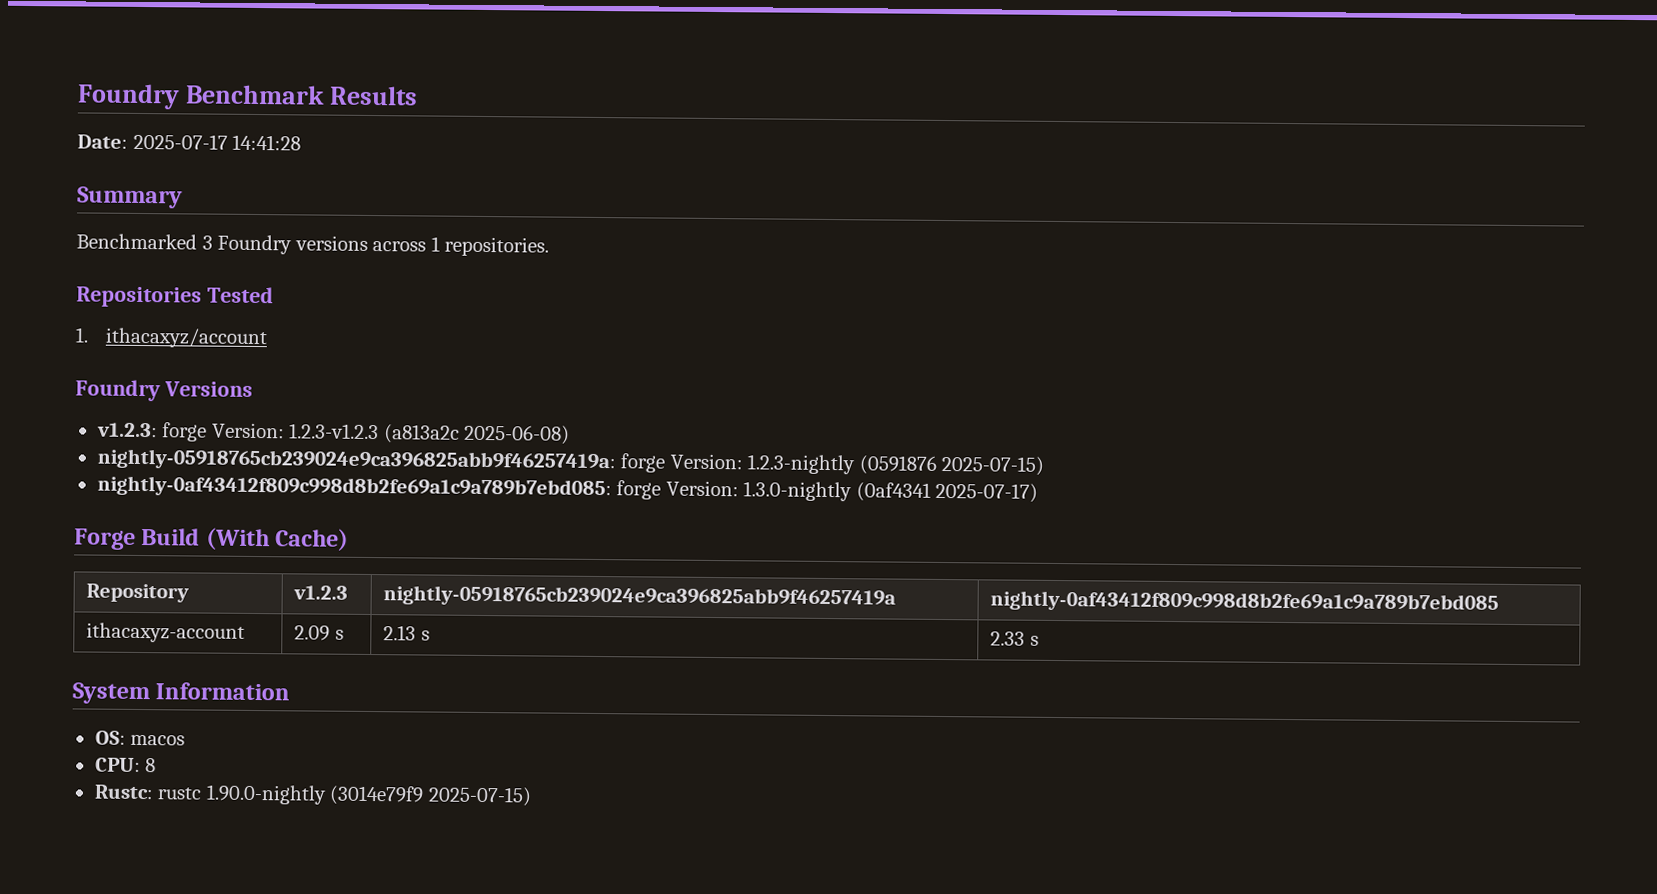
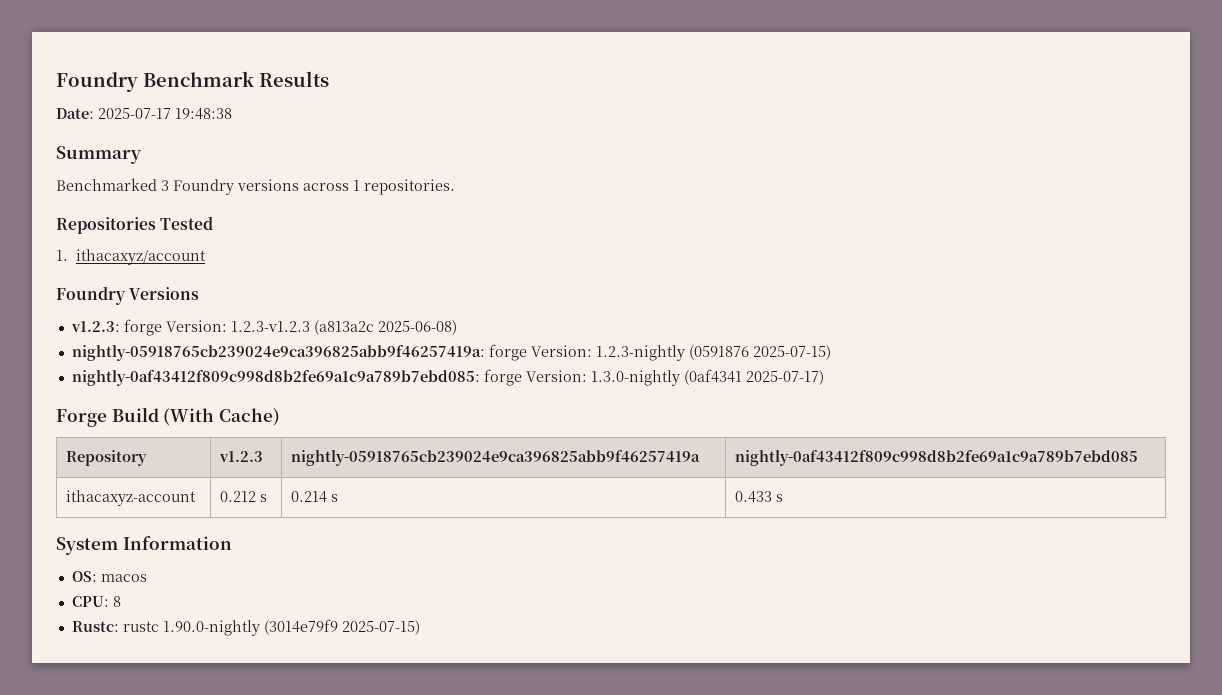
[232,134,302,151] 14:41:28 -> [175,108,232,120] 19:48:38
[293,625,344,641] [382,625,430,641] [989,631,1025,646] 2.09 s | 2.13 s | 2.33 -> [219,491,267,502] [290,491,338,503] [734,491,772,503] 0.212 s | 0.214 s | 0.433

